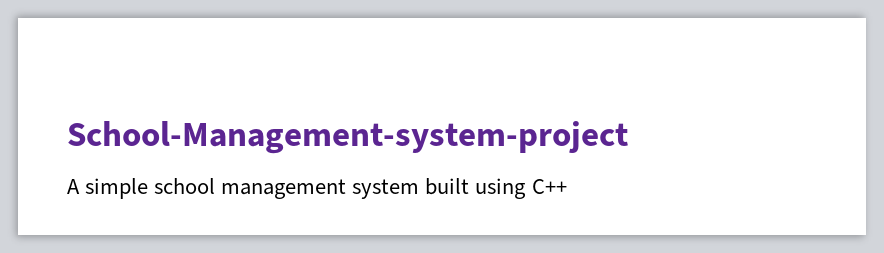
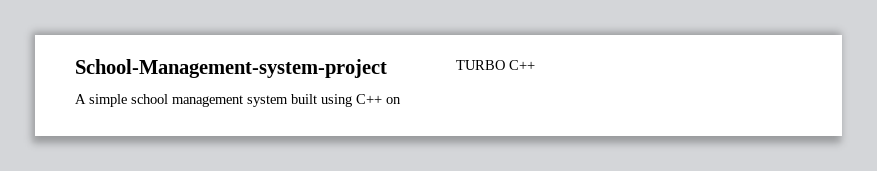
(567, 186) none -> [386,97,401,104] [456,60,535,70] on TURBO C++

